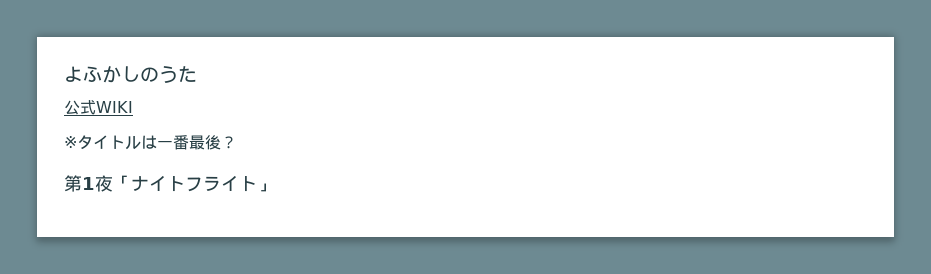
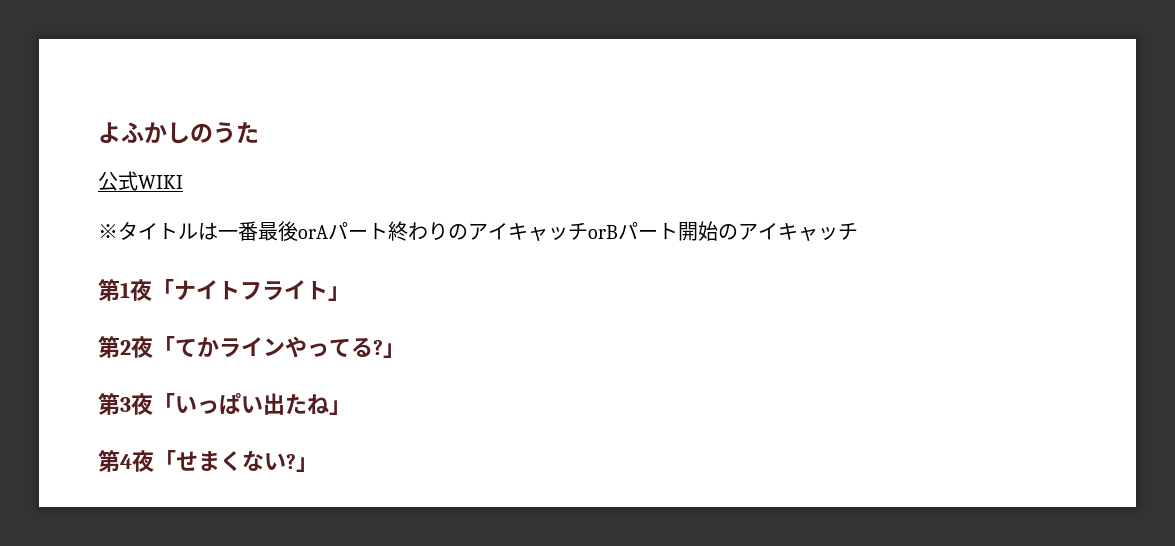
[221,136,237,149] ？ -> [298,221,858,241] orAパート終わりのアイキャッチorBパート開始のアイキャッチ
(275, 187) none -> [98,336,405,358] [98,393,351,415] [98,450,318,472] // 第2夜「てかラインやってる?」 // 第3夜「いっぱい出たね」 // 第4夜「せまくない?」

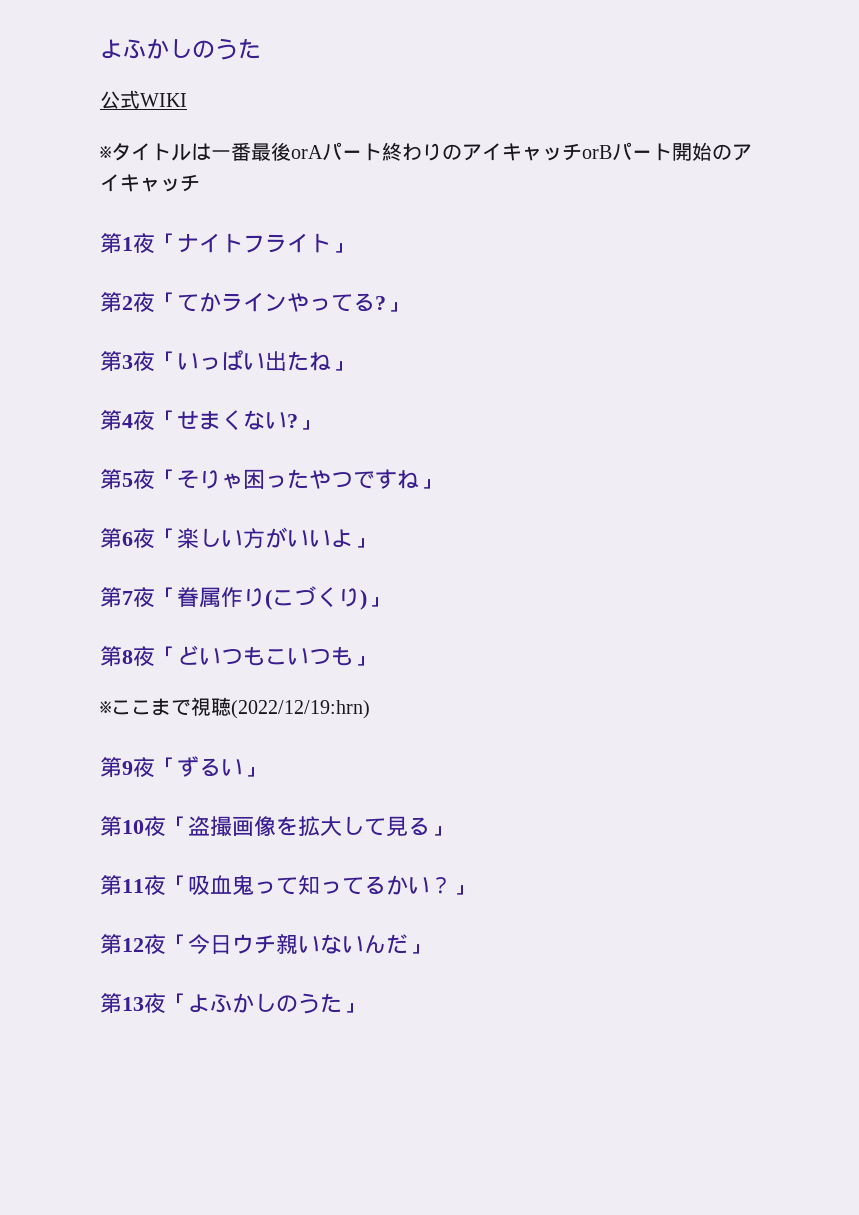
(318, 464) none -> [100,469,441,489] [100,527,375,549] [100,586,389,610] [100,645,375,666] [100,697,370,719] [100,756,265,777] [100,816,452,837] [100,875,474,895] [100,934,430,954] [100,993,364,1014] // 第5夜「そりゃ困ったやつですね」 // 第6夜「楽しい方がいいよ」 // 第7夜「眷属作り(こづくり)」 // 第8夜「どいつもこいつも」 // ※ここまで視聴(2022/12/19:hrn) // 第9夜「ずるい」 // 第10夜「盗撮画像を拡大して見る」 // 第11夜「吸血鬼って知ってるかい？」 // 第12夜「今日ウチ親いないんだ」 // 第13夜「よふかしのうた」

